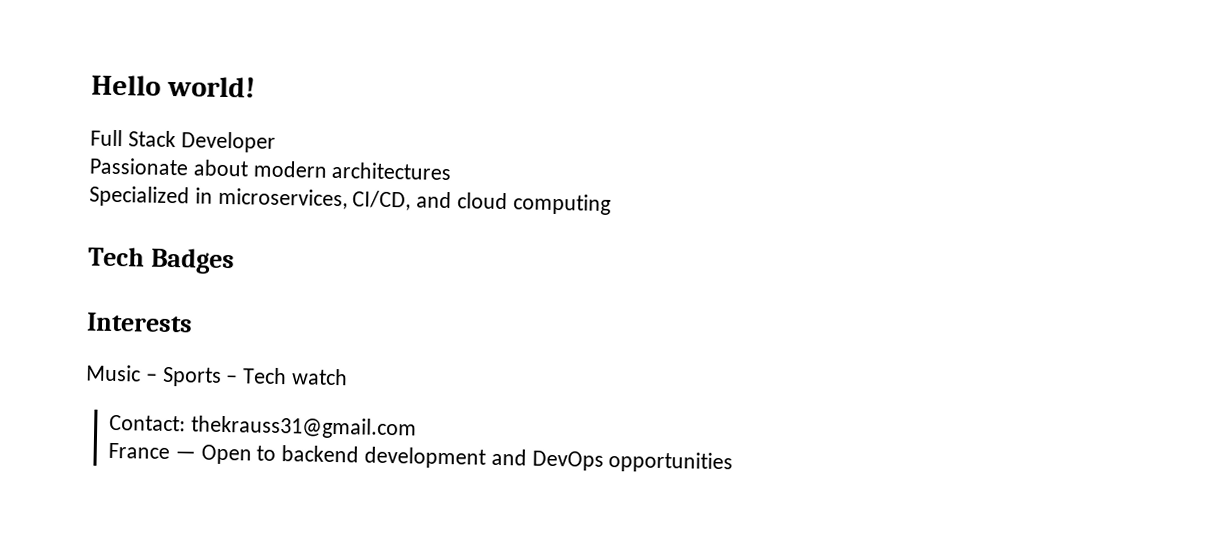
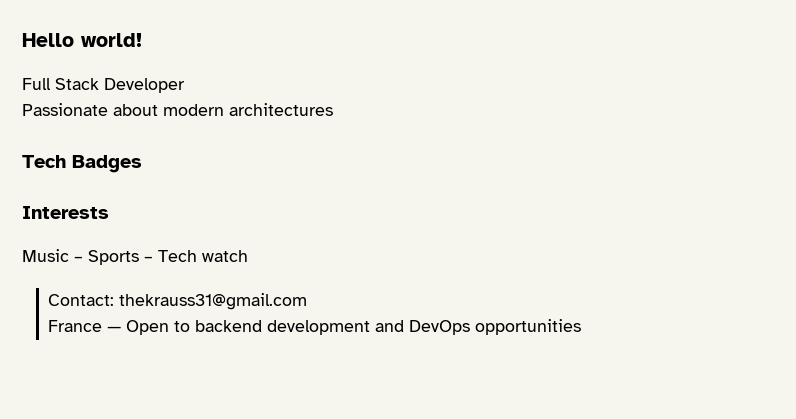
[89,185,611,215] // Specialized in microservices, CI/CD, and cloud computing -> (333, 109) none

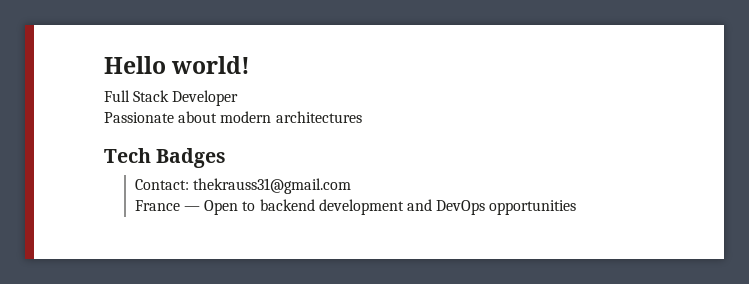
[22,206,109,219] [22,249,248,265] // Interests // Music – Sports – Tech watch -> (227, 158) none

